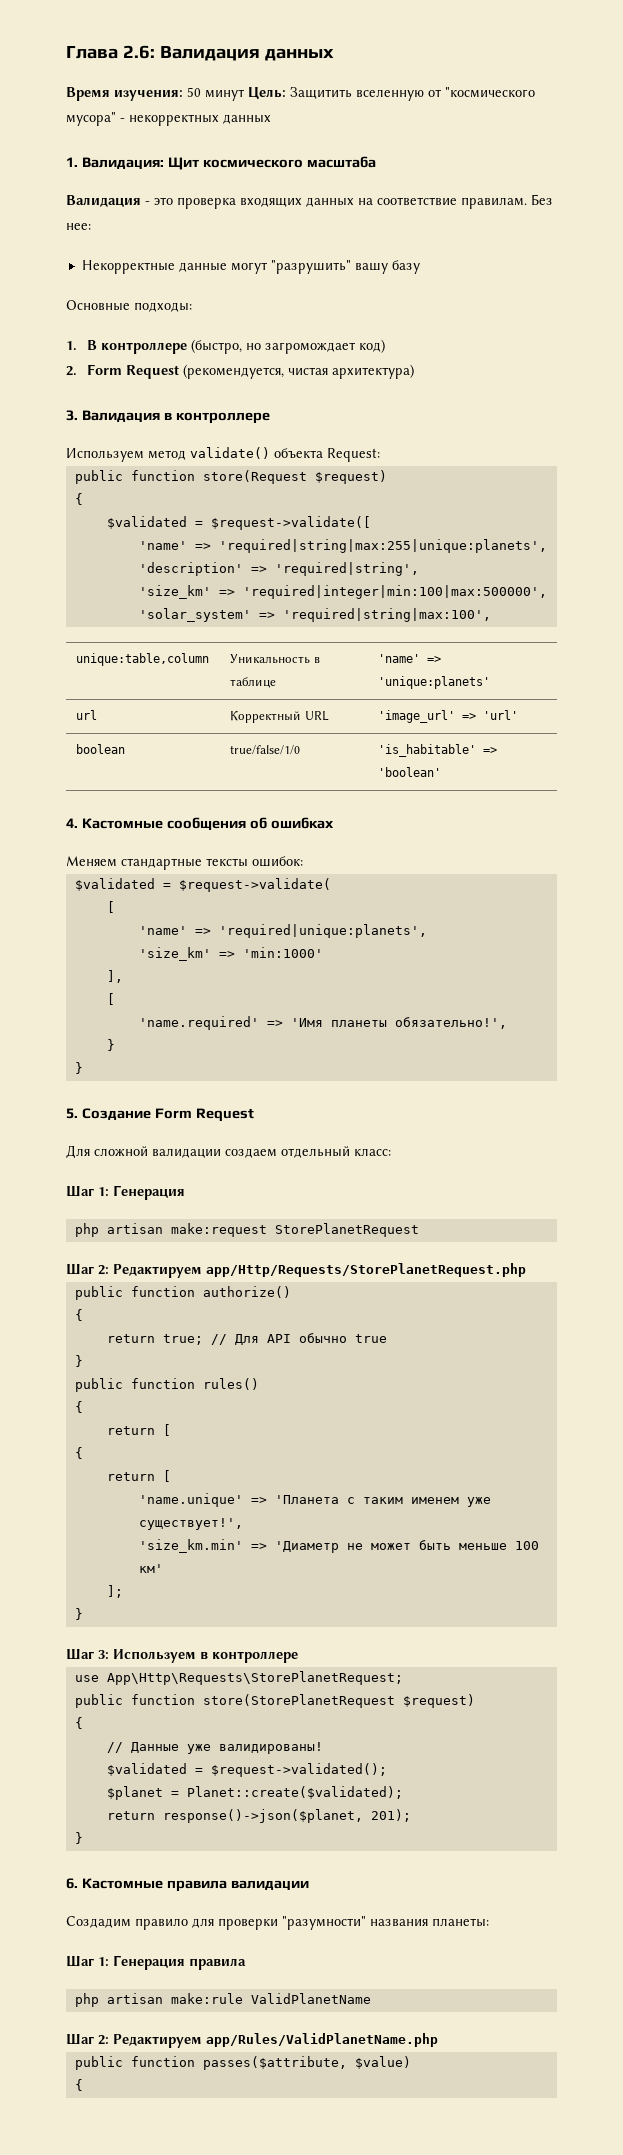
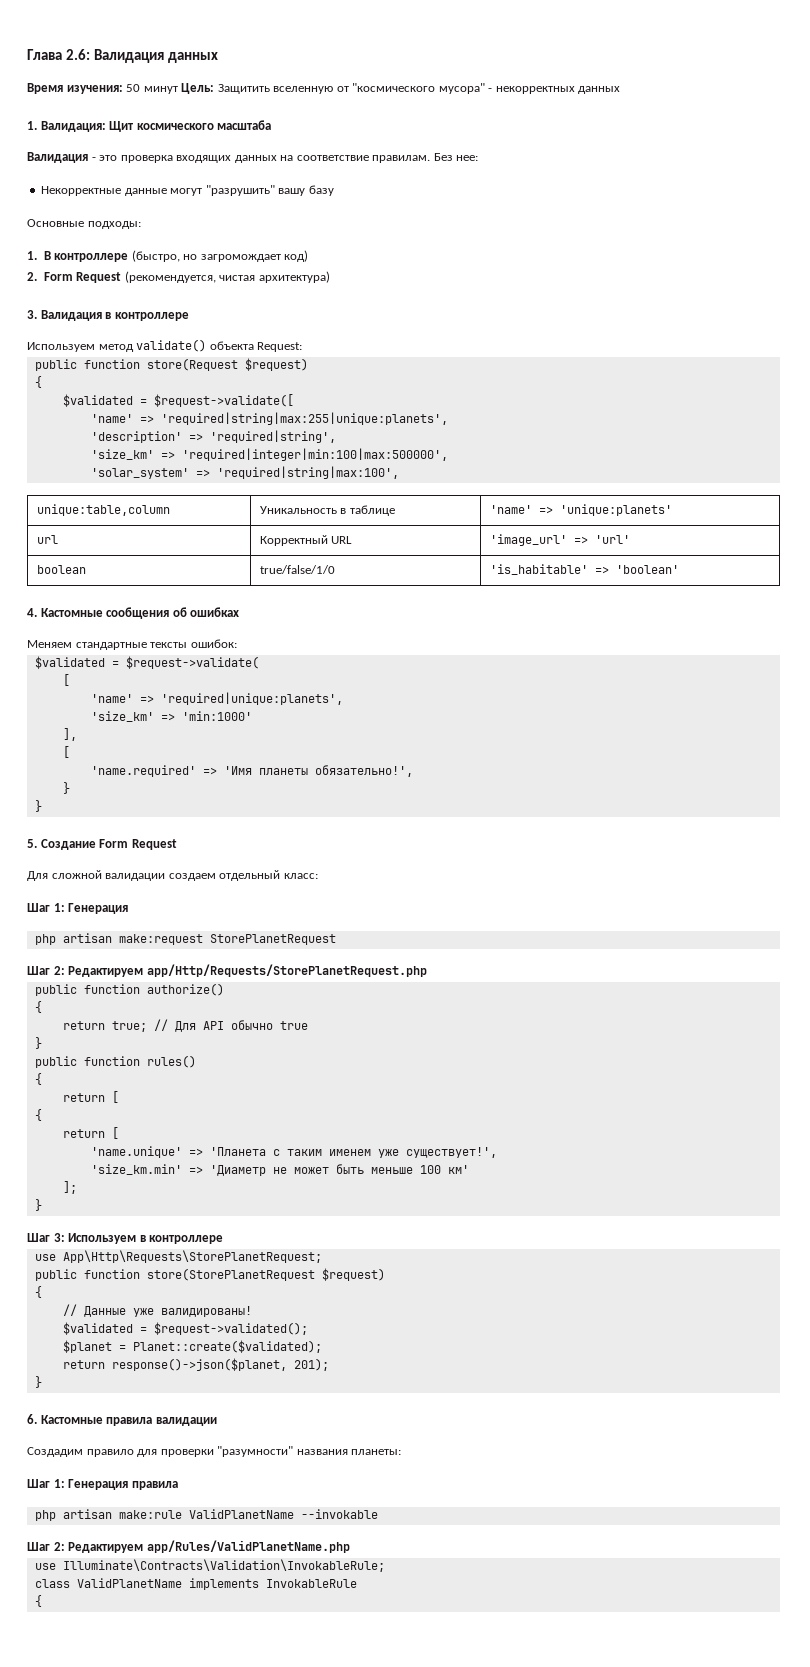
(371, 1998) none -> [300,1509,378,1519] --invokable
[74,2056,411,2070] public function passes($attribute, $value) -> [34,1559,385,1572] [34,1578,357,1590] use Illuminate\Contracts\Validation\InvokableRule; // class ValidPlanetName implements InvokableRule

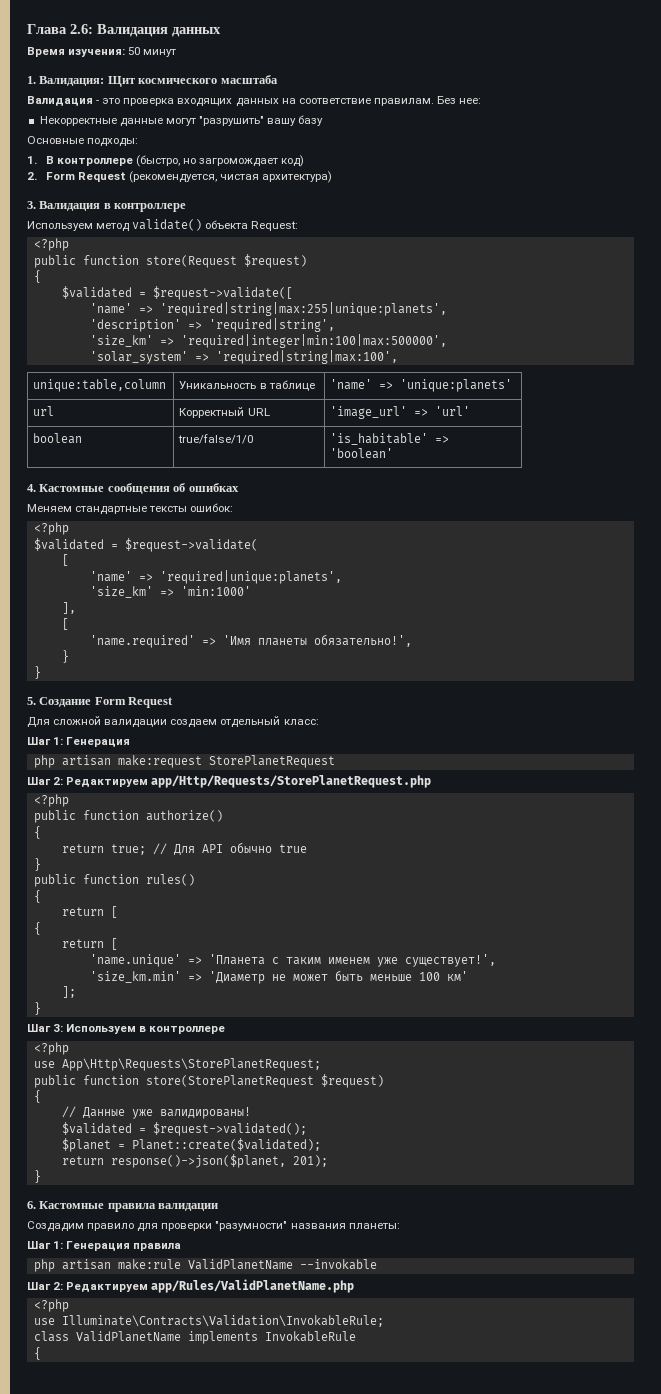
[181,83,621,94] Цель: Защитить вселенную от "космического мусора" - некорректных данных -> (177, 53) none
(303, 347) none -> [33,238,69,251] // <?php
(237, 643) none -> [33,522,69,535] // <?php
(427, 970) none -> [33,794,69,807] // <?php
(224, 1239) none -> [33,1042,69,1055] // <?php
(350, 1546) none -> [33,1299,69,1312] // <?php

